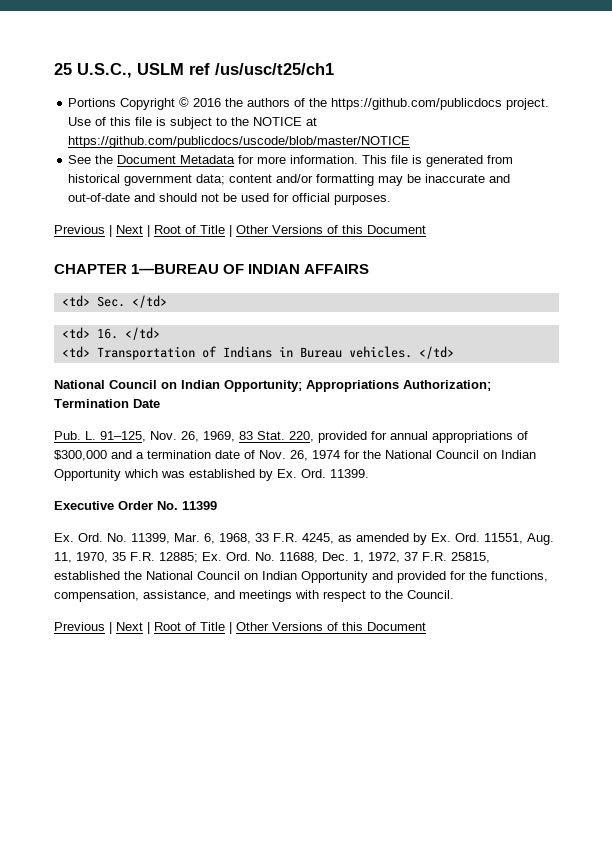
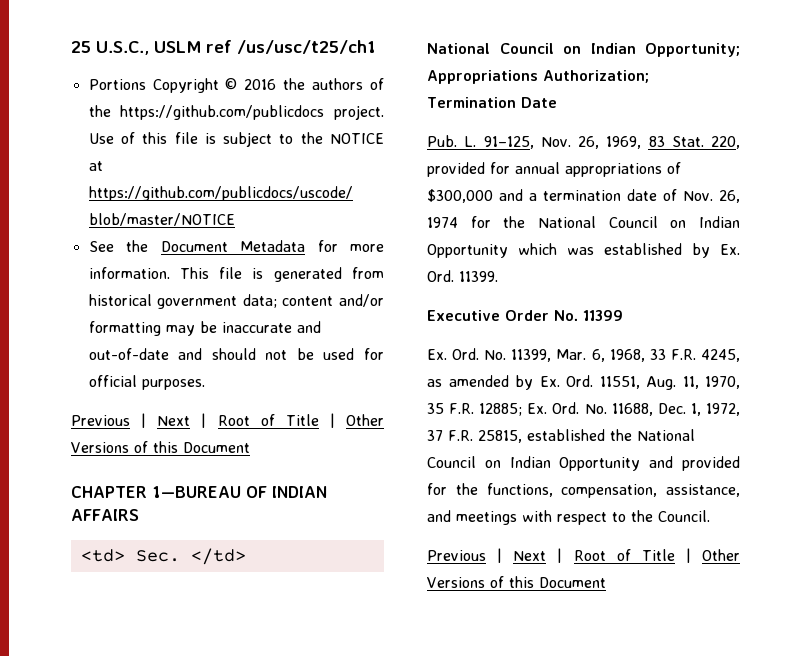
[61,327,160,340] [61,346,454,360] // <td> 16. </td> // <td> Transportation of Indians in Bureau vehicles. </td> -> (246, 556) none

